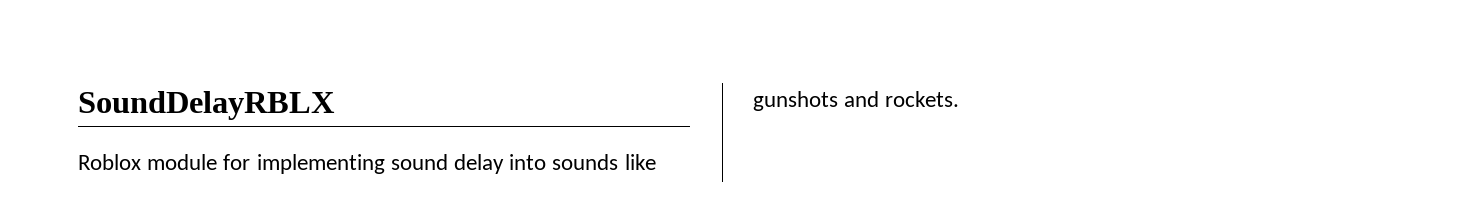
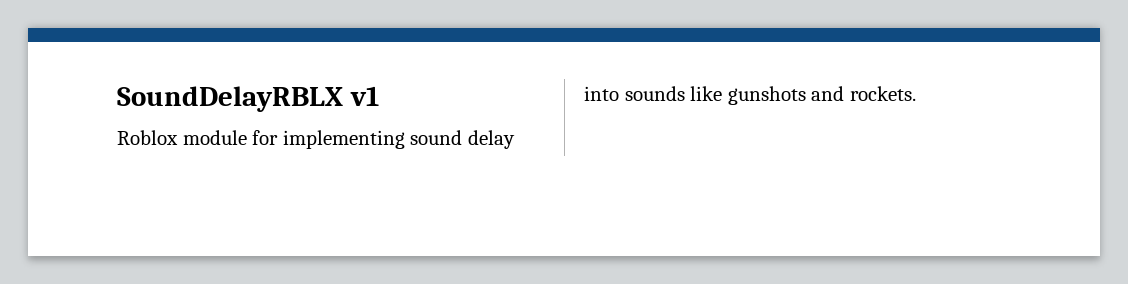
(335, 105) none -> [349,86,379,106] v1

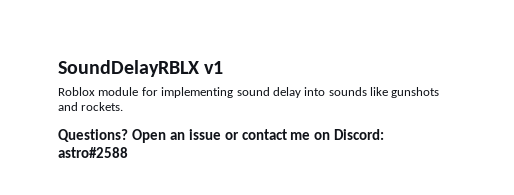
(916, 93) none -> [58,129,385,143] [58,147,128,158] // Questions? Open an issue or contact me on Discord: astro#2588

